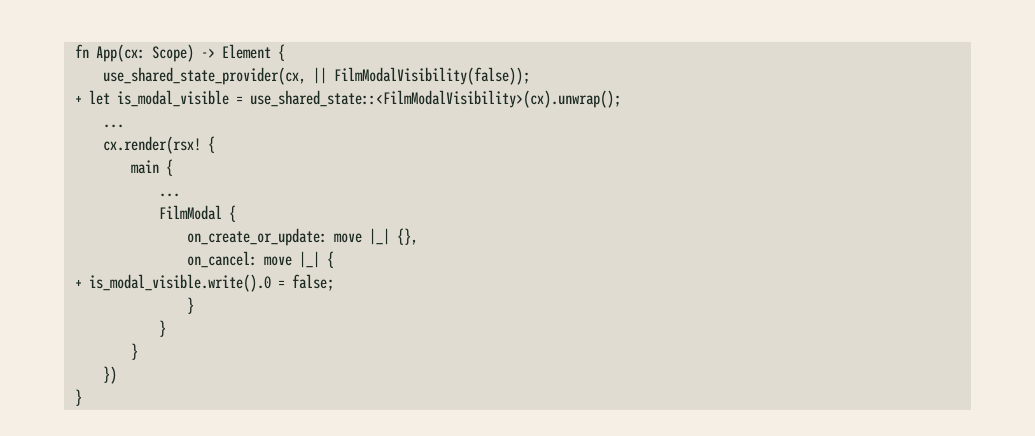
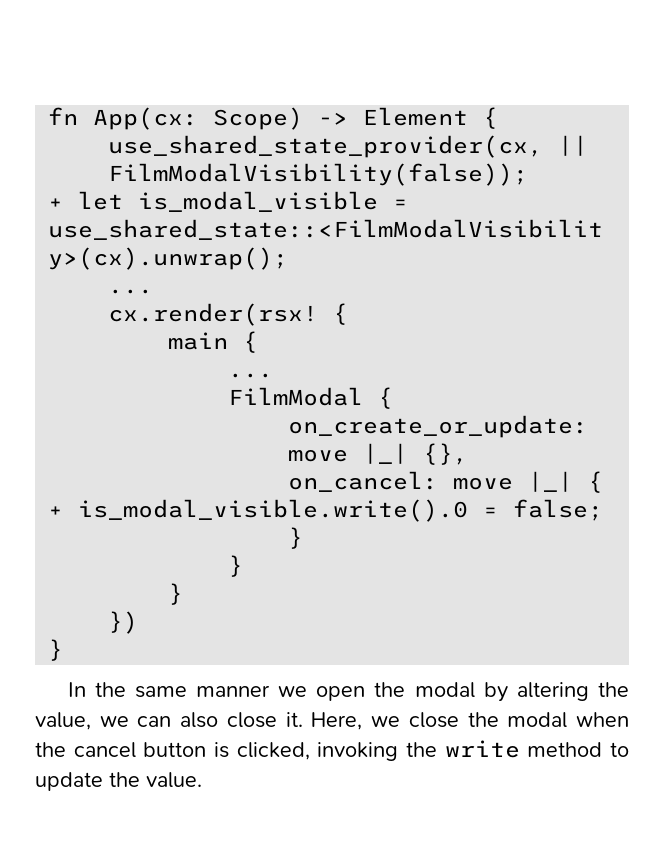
(82, 397) none -> [67,682,630,702] [35,712,630,730] [35,740,629,761] [35,772,202,791] // In the same manner we open the modal by altering the value, we can also close it. Here, we close the modal when the cancel button is clicked, invoking the write method to update the value.

